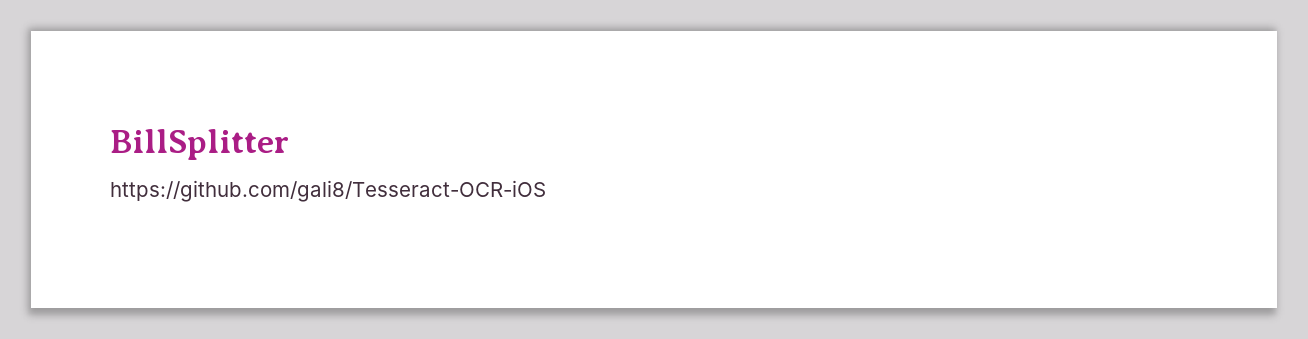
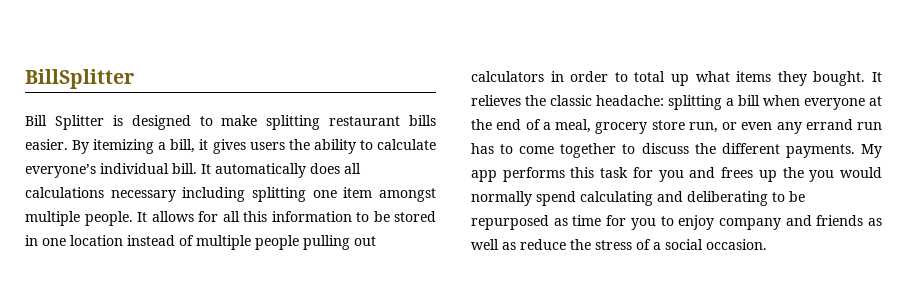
[110,180,546,202] https://github.com/gali8/Tesseract-OCR-iOS -> [25,115,436,130] [25,139,436,154] [25,163,361,178] [25,187,437,202] [25,211,436,226] [25,235,376,250] [471,71,882,86] [471,95,882,110] [471,119,882,134] [471,143,882,158] [471,167,882,182] [471,191,805,206] [471,215,882,230] [471,239,767,250] Bill Splitter is designed to make splitting restaurant bills easier. By itemizing a bill, it gives users the ability to calculate everyone’s individual bill. It automatically does all calculations necessary including splitting one item amongst multiple people. It allows for all this information to be stored in one location instead of multiple people pulling out calculators in order to total up what items they bought. It relieves the classic headache: splitting a bill when everyone at the end of a meal, grocery store run, or even any errand run has to come together to discuss the different payments. My app performs this task for you and frees up the you would normally spend calculating and deliberating to be repurposed as time for you to enjoy company and friends as well as reduce the stress of a social occasion.

